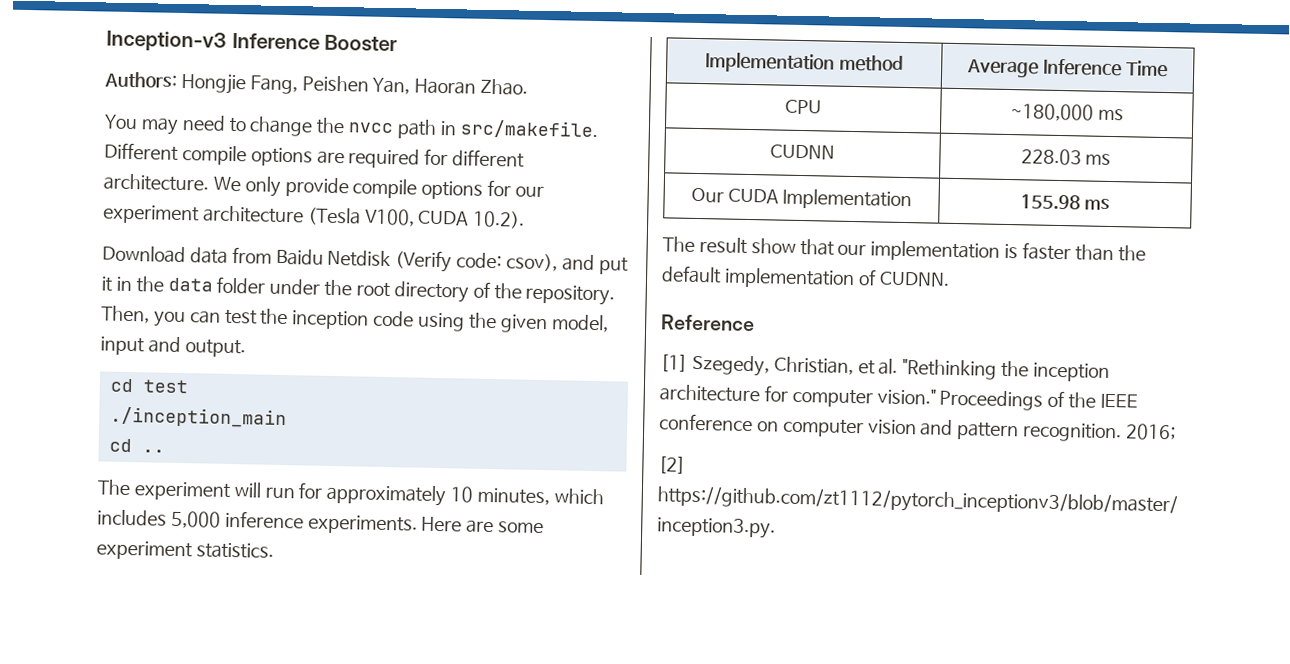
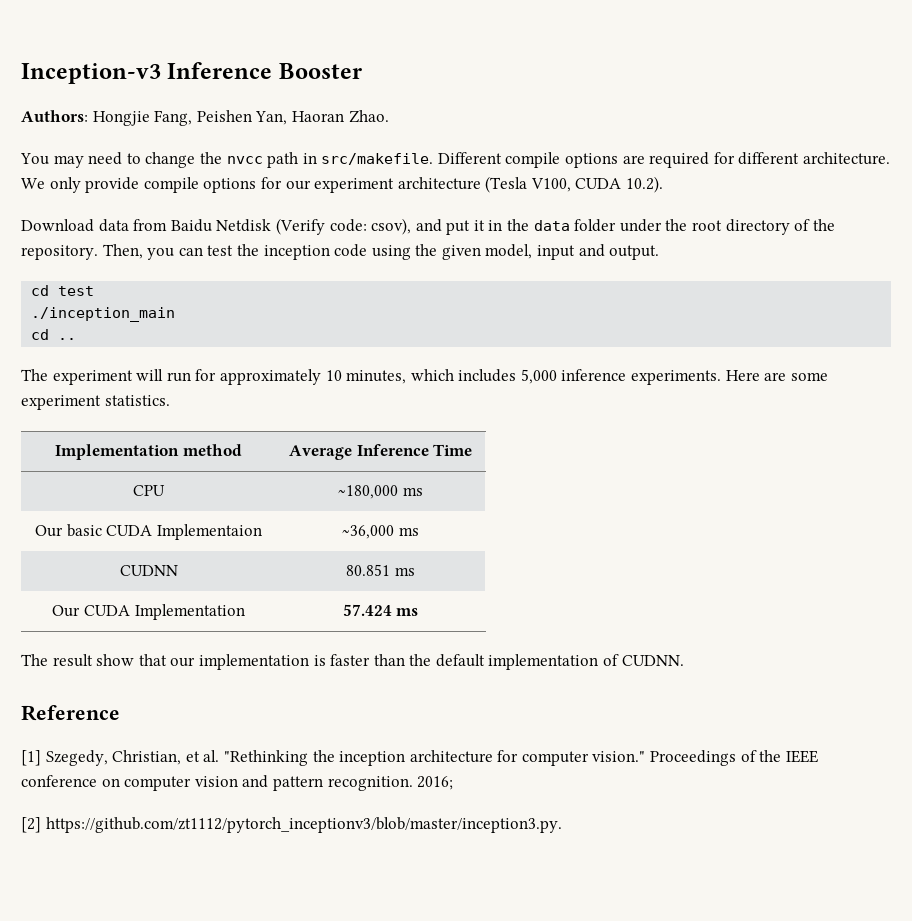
(1124, 114) none -> [35,524,262,540] [342,525,419,539] // Our basic CUDA Implementaion | ~36,000 ms
[1020,148,1082,166] 228.03 -> [346,564,391,576] 80.851
[1019,194,1081,210] 155.98 -> [342,604,392,616] 57.424

